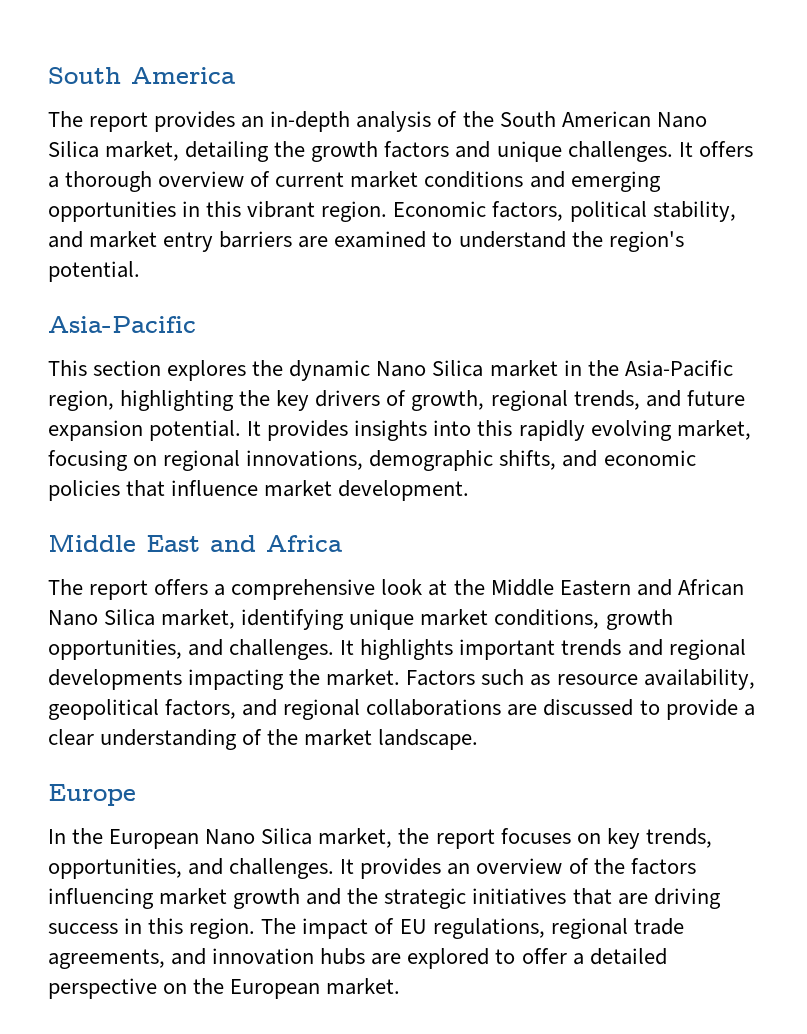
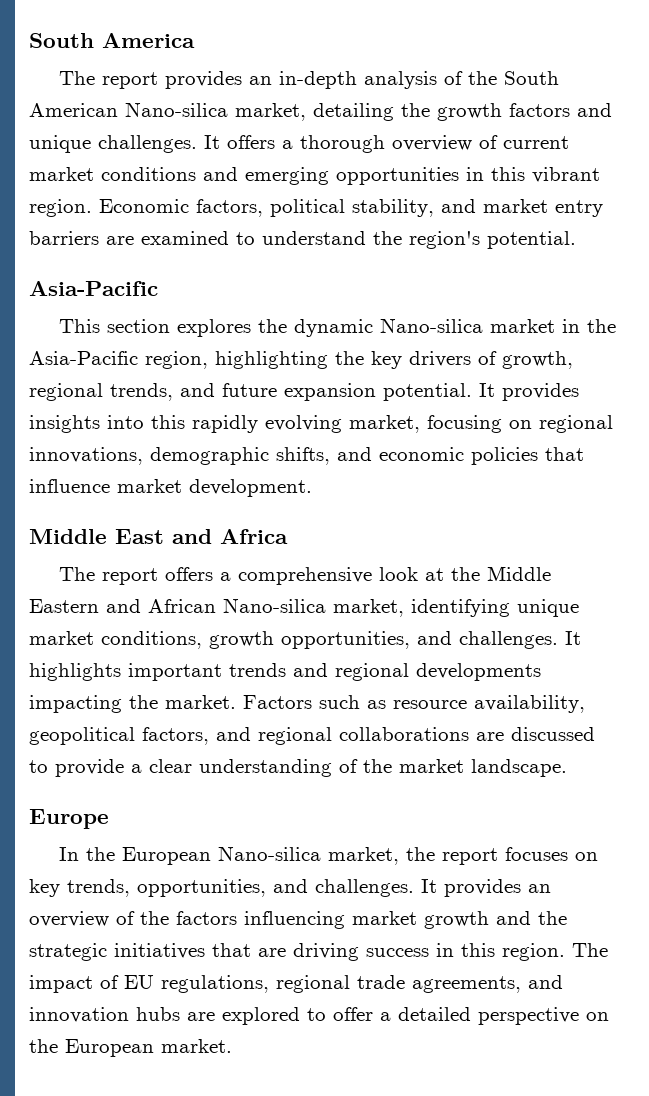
[656,112,707,128] [48,141,99,158] Nano Silica -> [125,102,228,117] Nano-silica
[376,360,484,377] Nano Silica -> [380,318,484,333] Nano-silica
[48,609,156,626] Nano Silica -> [223,598,326,613] Nano-silica
[205,828,313,845] Nano Silica -> [218,846,322,861] Nano-silica

